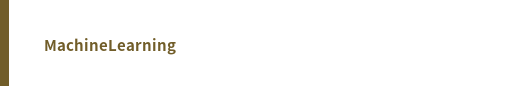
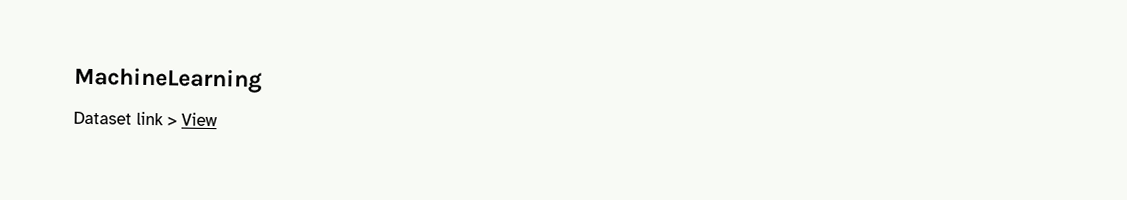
(176, 46) none -> [73,111,218,127] // Dataset link > View

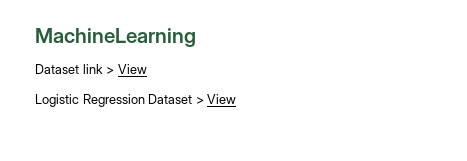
(218, 119) none -> [35,94,237,107] // Logistic Regression Dataset > View

